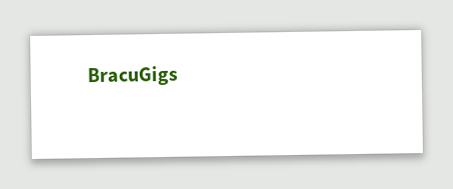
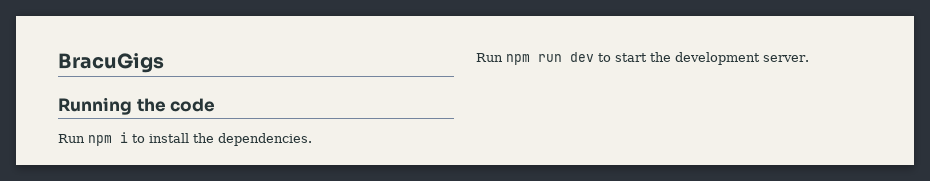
(178, 76) none -> [58,97,216,115] [58,132,312,146] [476,52,809,65] // Running the code // Run npm i to install the dependencies. // Run npm run dev to start the development server.

